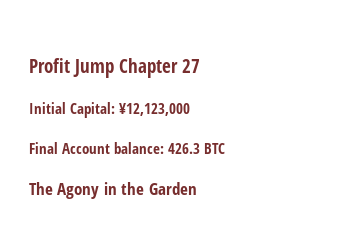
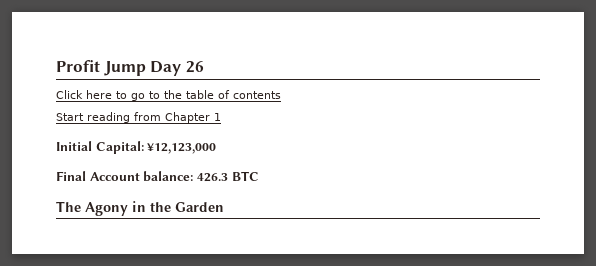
[119,58,201,78] Chapter 27 -> [150,61,204,76] [56,90,281,101] [56,112,221,123] Day 26 // Click here to go to the table of contents // Start reading from Chapter 1

